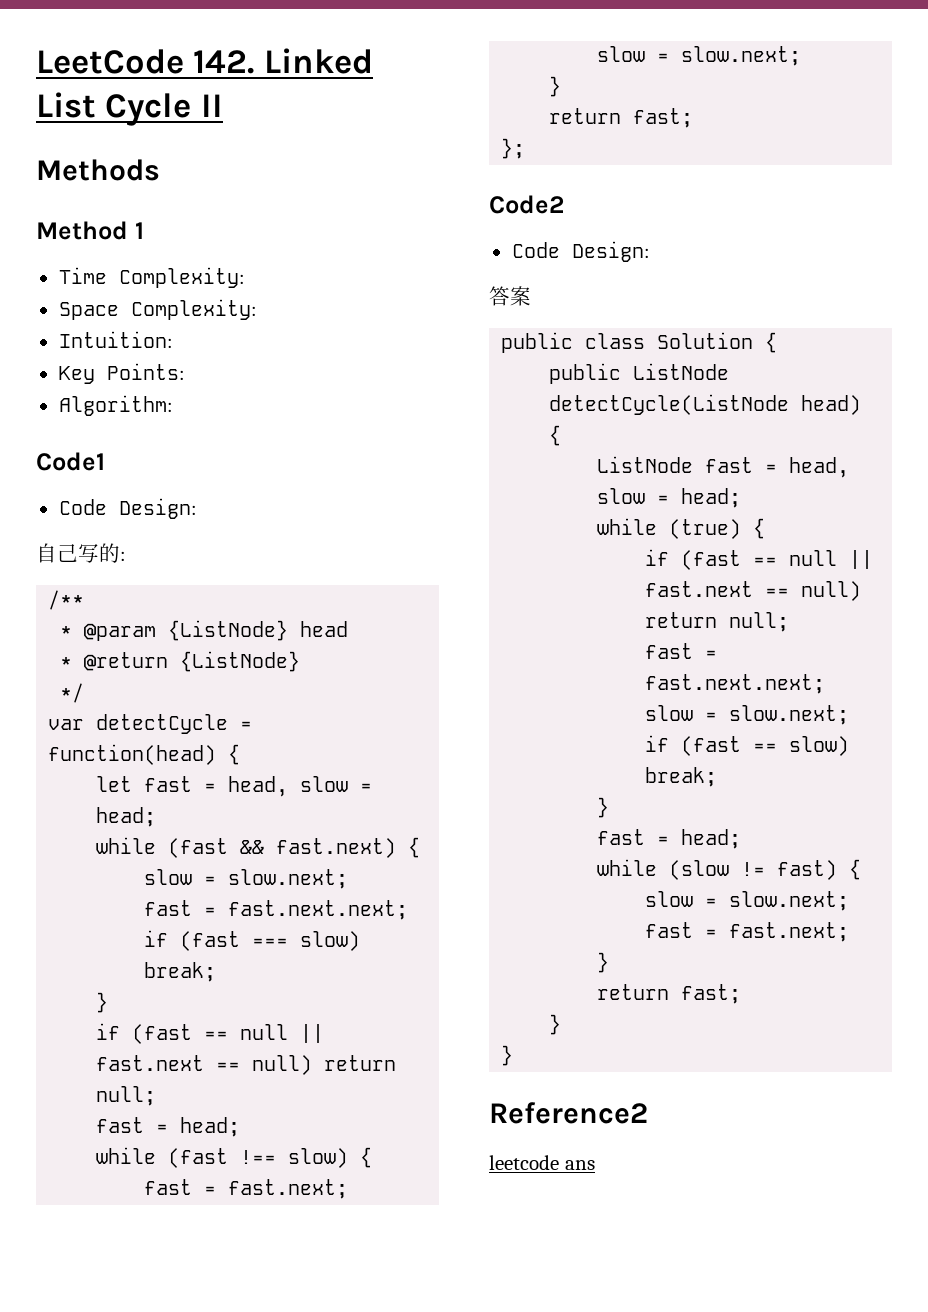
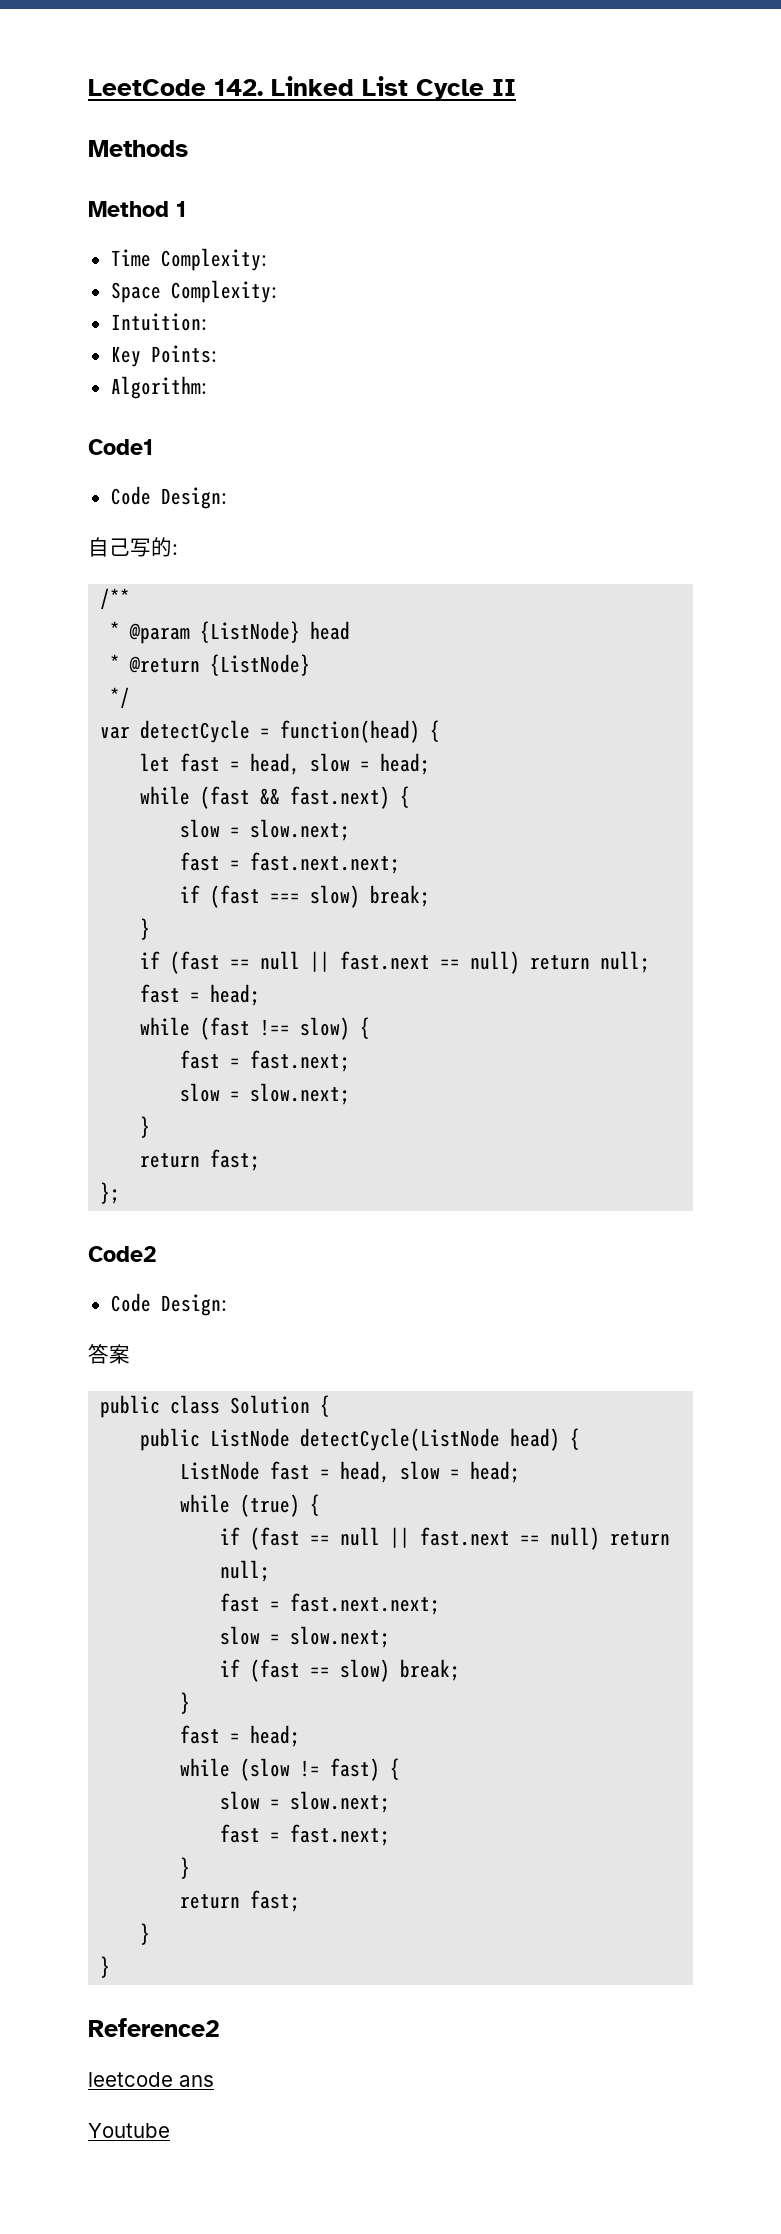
(595, 1165) none -> [88,2123,170,2138] // Youtube

